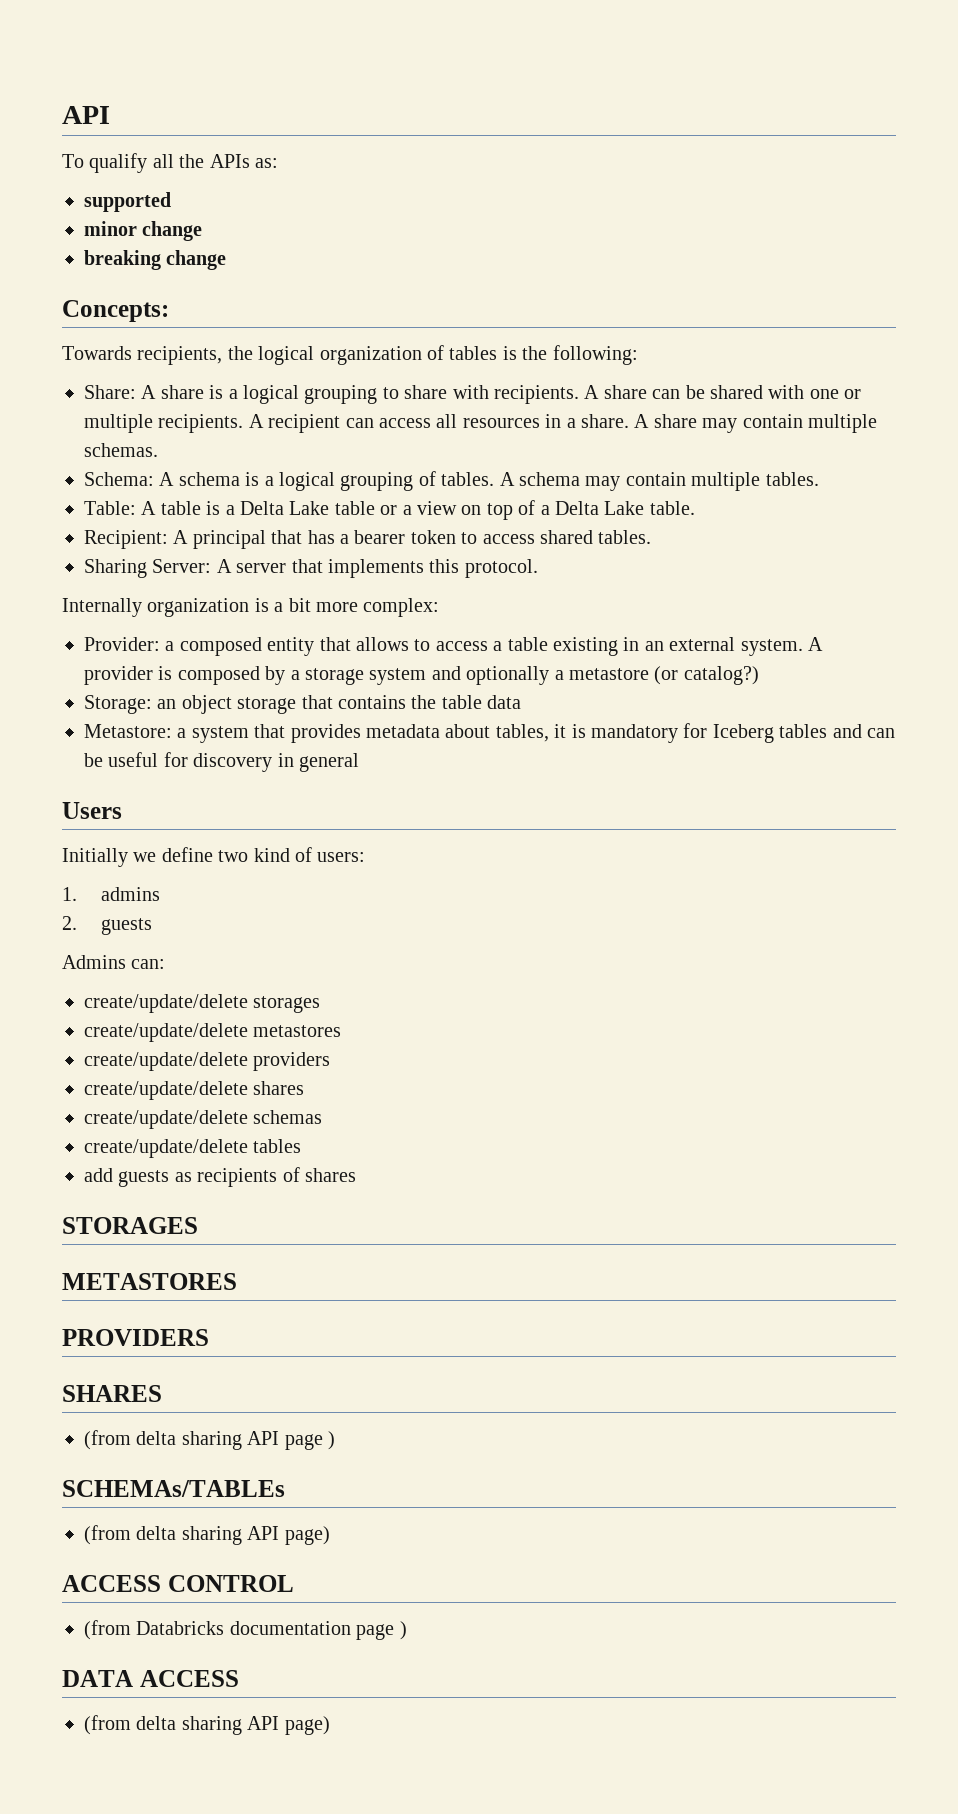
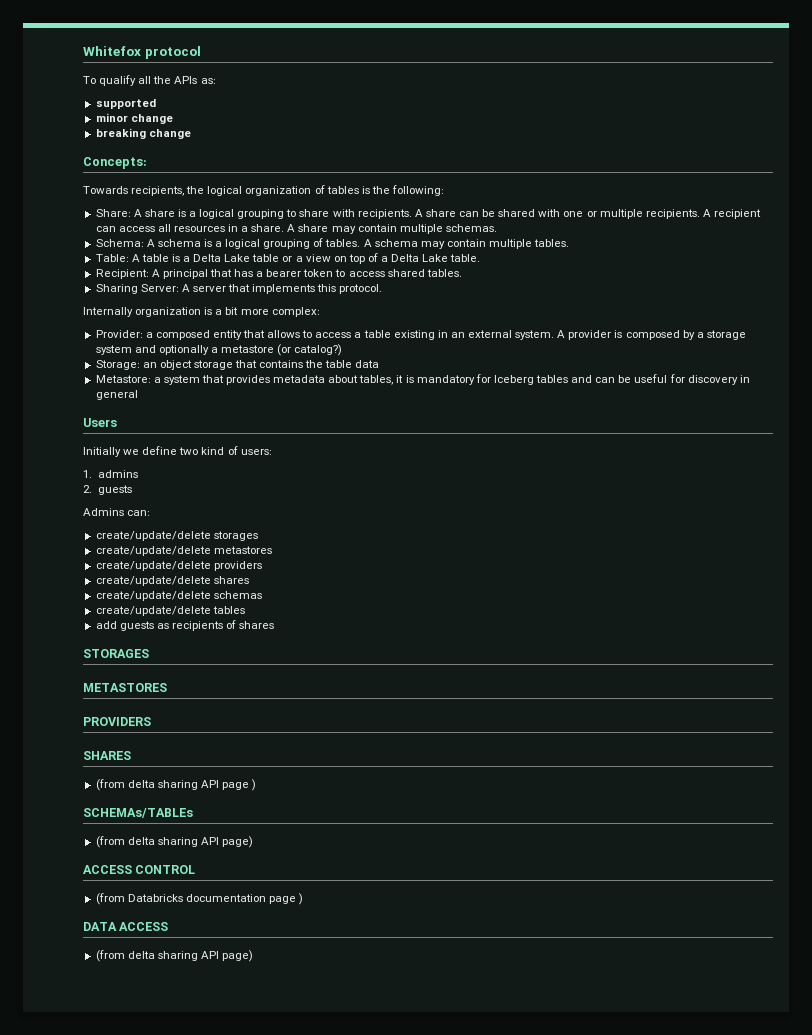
[62,106,110,124] API -> [83,46,201,59] Whitefox protocol

